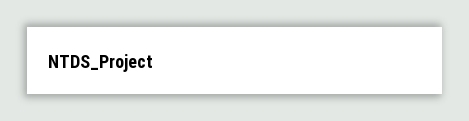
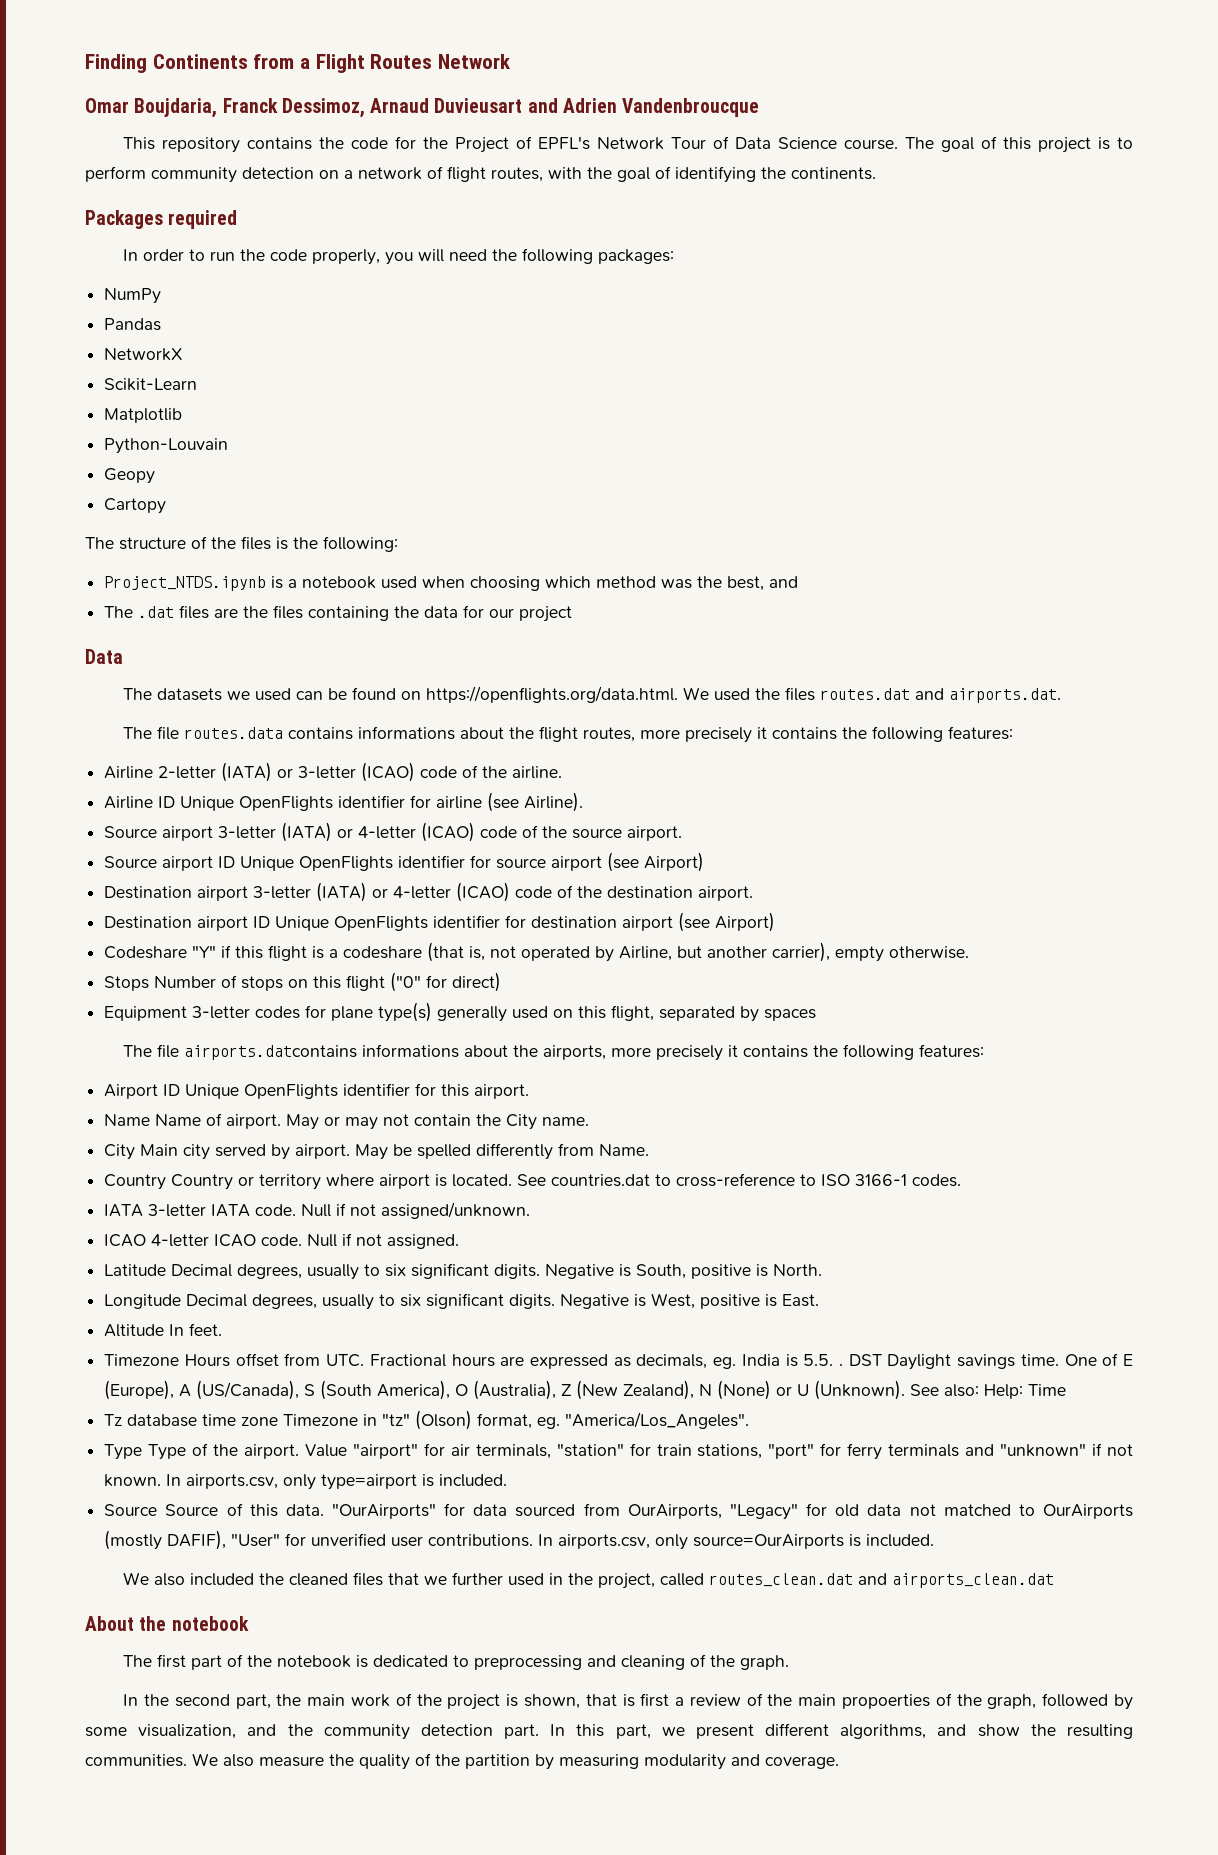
[48,54,153,72] NTDS_Project -> [85,54,512,73] [85,98,760,118] [123,136,1133,153] [85,166,876,183] [85,210,238,229] [123,248,675,265] [104,288,162,304] [104,318,162,331] [104,348,183,361] [104,378,198,391] [104,408,183,423] [104,438,229,454] [104,468,156,484] [104,498,167,514] [85,536,398,552] [104,576,799,591] [104,605,573,622] [85,649,123,664] [123,686,1062,703] [123,726,1014,743] [104,762,563,782] [104,792,584,812] [104,822,683,842] [104,852,705,872] [104,882,754,902] [104,912,776,932] [104,942,970,962] [104,972,502,992] [104,1002,817,1022] [123,1044,985,1061] [104,1083,530,1099] [104,1113,590,1130] [104,1143,650,1160] [104,1173,962,1190] [104,1202,531,1219] [104,1233,460,1249] [104,1263,823,1280] [104,1293,820,1310] [104,1323,223,1337] [104,1353,1134,1370] [104,1380,1067,1400] [104,1410,750,1430] [104,1443,1133,1460] [104,1474,508,1490] [104,1503,1134,1520] [104,1530,935,1550] [123,1572,1055,1589] [85,1616,249,1631] [123,1654,790,1670] [123,1693,1134,1710] [85,1723,1133,1740] [85,1753,839,1770] Finding Continents from a Flight Routes Network // Omar Boujdaria, Franck Dessimoz, Arnaud Duvieusart and Adrien Vandenbroucque // This repository contains the code for the Project of EPFL's Network Tour of Data Science course. The goal of this project is to perform community detection on a network of flight routes, with the goal of identifying the continents. // Packages required // In order to run the code properly, you will need the following packages: // NumPy // Pandas // NetworkX // Scikit-Learn // Matplotlib // Python-Louvain // Geopy // Cartopy // The structure of the files is the following: // Project_NTDS.ipynb is a notebook used when choosing which method was the best, and // The .dat files are the files containing the data for our project // Data // The datasets we used can be found on https://openflights.org/data.html. We used the files routes.dat and airports.dat. // The file routes.data contains informations about the flight routes, more precisely it contains the following features: // Airline 2-letter (IATA) or 3-letter (ICAO) code of the airline. // Airline ID Unique OpenFlights identifier for airline (see Airline). // Source airport 3-letter (IATA) or 4-letter (ICAO) code of the source airport. // Source airport ID Unique OpenFlights identifier for source airport (see Airport) // Destination airport 3-letter (IATA) or 4-letter (ICAO) code of the destination airport. // Destination airport ID Unique OpenFlights identifier for destination airport (see Airport) // Codeshare "Y" if this flight is a codeshare (that is, not operated by Airline, but another carrier), empty otherwise. // Stops Number of stops on this flight ("0" for direct) // Equipment 3-letter codes for plane type(s) generally used on this flight, separated by spaces // The file airports.datcontains informations about the airports, more precisely it contains the following features: // Airport ID Unique OpenFlights identifier for this airport. // Name Name of airport. May or may not contain the City name. // City Main city served by airport. May be spelled differently from Name. // Country Country or territory where airport is located. See countries.dat to cross-reference to ISO 3166-1 codes. // IATA 3-letter IATA code. Null if not assigned/unknown. // ICAO 4-letter ICAO code. Null if not assigned. // Latitude Decimal degrees, usually to six significant digits. Negative is South, positive is North. // Longitude Decimal degrees, usually to six significant digits. Negative is West, positive is East. // Altitude In feet. // Timezone Hours offset from UTC. Fractional hours are expressed as decimals, eg. India is 5.5. . DST Daylight savings time. One of E (Europe), A (US/Canada), S (South America), O (Australia), Z (New Zealand), N (None) or U (Unknown). See also: Help: Time // Tz database time zone Timezone in "tz" (Olson) format, eg. "America/Los_Angeles". // Type Type of the airport. Value "airport" for air terminals, "station" for train stations, "port" for ferry terminals and "unknown" if not known. In airports.csv, only type=airport is included. // Source Source of this data. "OurAirports" for data sourced from OurAirports, "Legacy" for old data not matched to OurAirports (mostly DAFIF), "User" for unverified user contributions. In airports.csv, only source=OurAirports is included. // We also included the cleaned files that we further used in the project, called routes_clean.dat and airports_clean.dat // About the notebook // The first part of the notebook is dedicated to preprocessing and cleaning of the graph. // In the second part, the main work of the project is shown, that is first a review of the main propoerties of the graph, followed by some visualization, and the community detection part. In this part, we present different algorithms, and show the resulting communities. We also measure the quality of the partition by measuring modularity and coverage.

